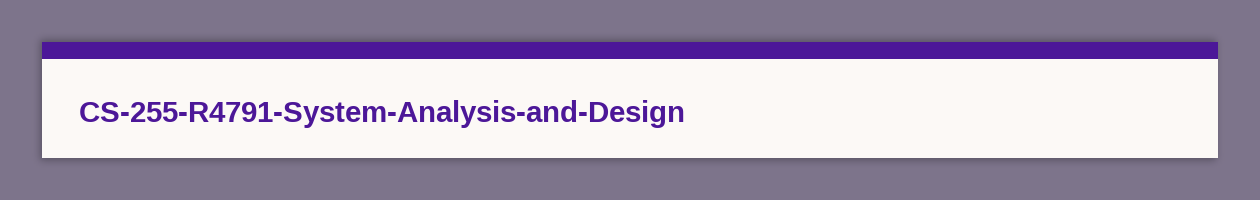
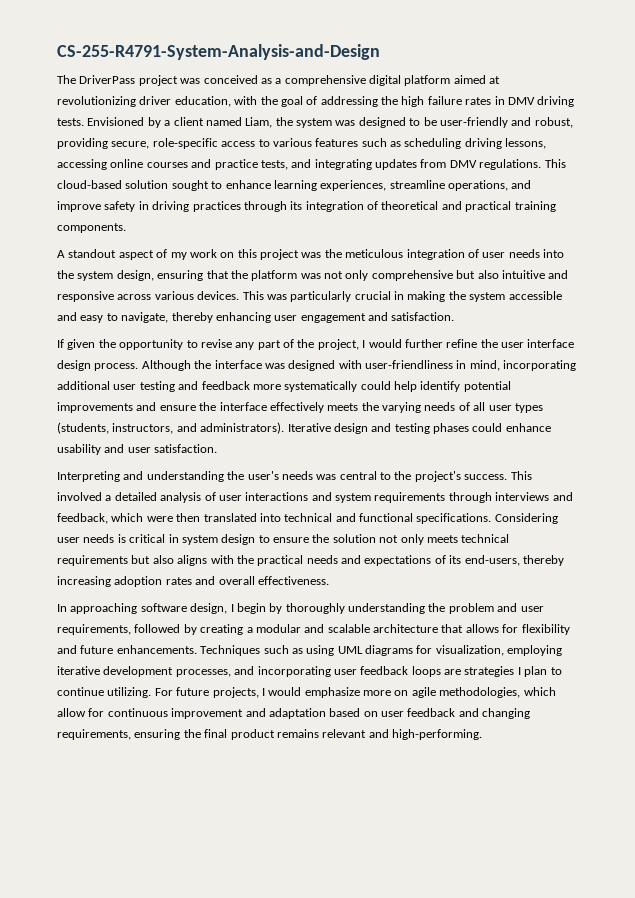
(685, 114) none -> [57,75,501,86] [57,96,575,107] [57,117,573,128] [57,138,547,149] [57,159,566,170] [57,180,532,191] [57,201,556,212] [57,223,126,233] [57,249,564,260] [57,270,569,281] [57,291,562,302] [57,312,455,323] [57,339,575,350] [57,360,577,371] [57,381,511,392] [57,402,543,413] [57,422,551,434] [57,444,218,455] [57,471,532,482] [57,492,573,503] [57,513,558,524] [57,534,510,545] [57,555,564,566] [57,576,329,587] [57,603,544,614] [57,624,570,635] [57,645,563,656] [57,666,562,677] [57,687,556,698] [57,708,531,719] [57,729,482,740] // The DriverPass project was conceived as a comprehensive digital platform aimed at revolutionizing driver education, with the goal of addressing the high failure rates in DMV driving tests. Envisioned by a client named Liam, the system was designed to be user-friendly and robust, providing secure, role-specific access to various features such as scheduling driving lessons, accessing online courses and practice tests, and integrating updates from DMV regulations. This cloud-based solution sought to enhance learning experiences, streamline operations, and improve safety in driving practices through its integration of theoretical and practical training components. // A standout aspect of my work on this project was the meticulous integration of user needs into the system design, ensuring that the platform was not only comprehensive but also intuitive and responsive across various devices. This was particularly crucial in making the system accessible and easy to navigate, thereby enhancing user engagement and satisfaction. // If given the opportunity to revise any part of the project, I would further refine the user interface design process. Although the interface was designed with user-friendliness in mind, incorporating additional user testing and feedback more systematically could help identify potential improvements and ensure the interface effectively meets the varying needs of all user types (students, instructors, and administrators). Iterative design and testing phases could enhance usability and user satisfaction. // Interpreting and understanding the user's needs was central to the project's success. This involved a detailed analysis of user interactions and system requirements through interviews and feedback, which were then translated into technical and functional specifications. Considering user needs is critical in system design to ensure the solution not only meets technical requirements but also aligns with the practical needs and expectations of its end-users, thereby increasing adoption rates and overall effectiveness. // In approaching software design, I begin by thoroughly understanding the problem and user requirements, followed by creating a modular and scalable architecture that allows for flexibility and future enhancements. Techniques such as using UML diagrams for visualization, employing iterative development processes, and incorporating user feedback loops are strategies I plan to continue utilizing. For future projects, I would emphasize more on agile methodologies, which allow for continuous improvement and adaptation based on user feedback and changing requirements, ensuring the final product remains relevant and high-performing.

